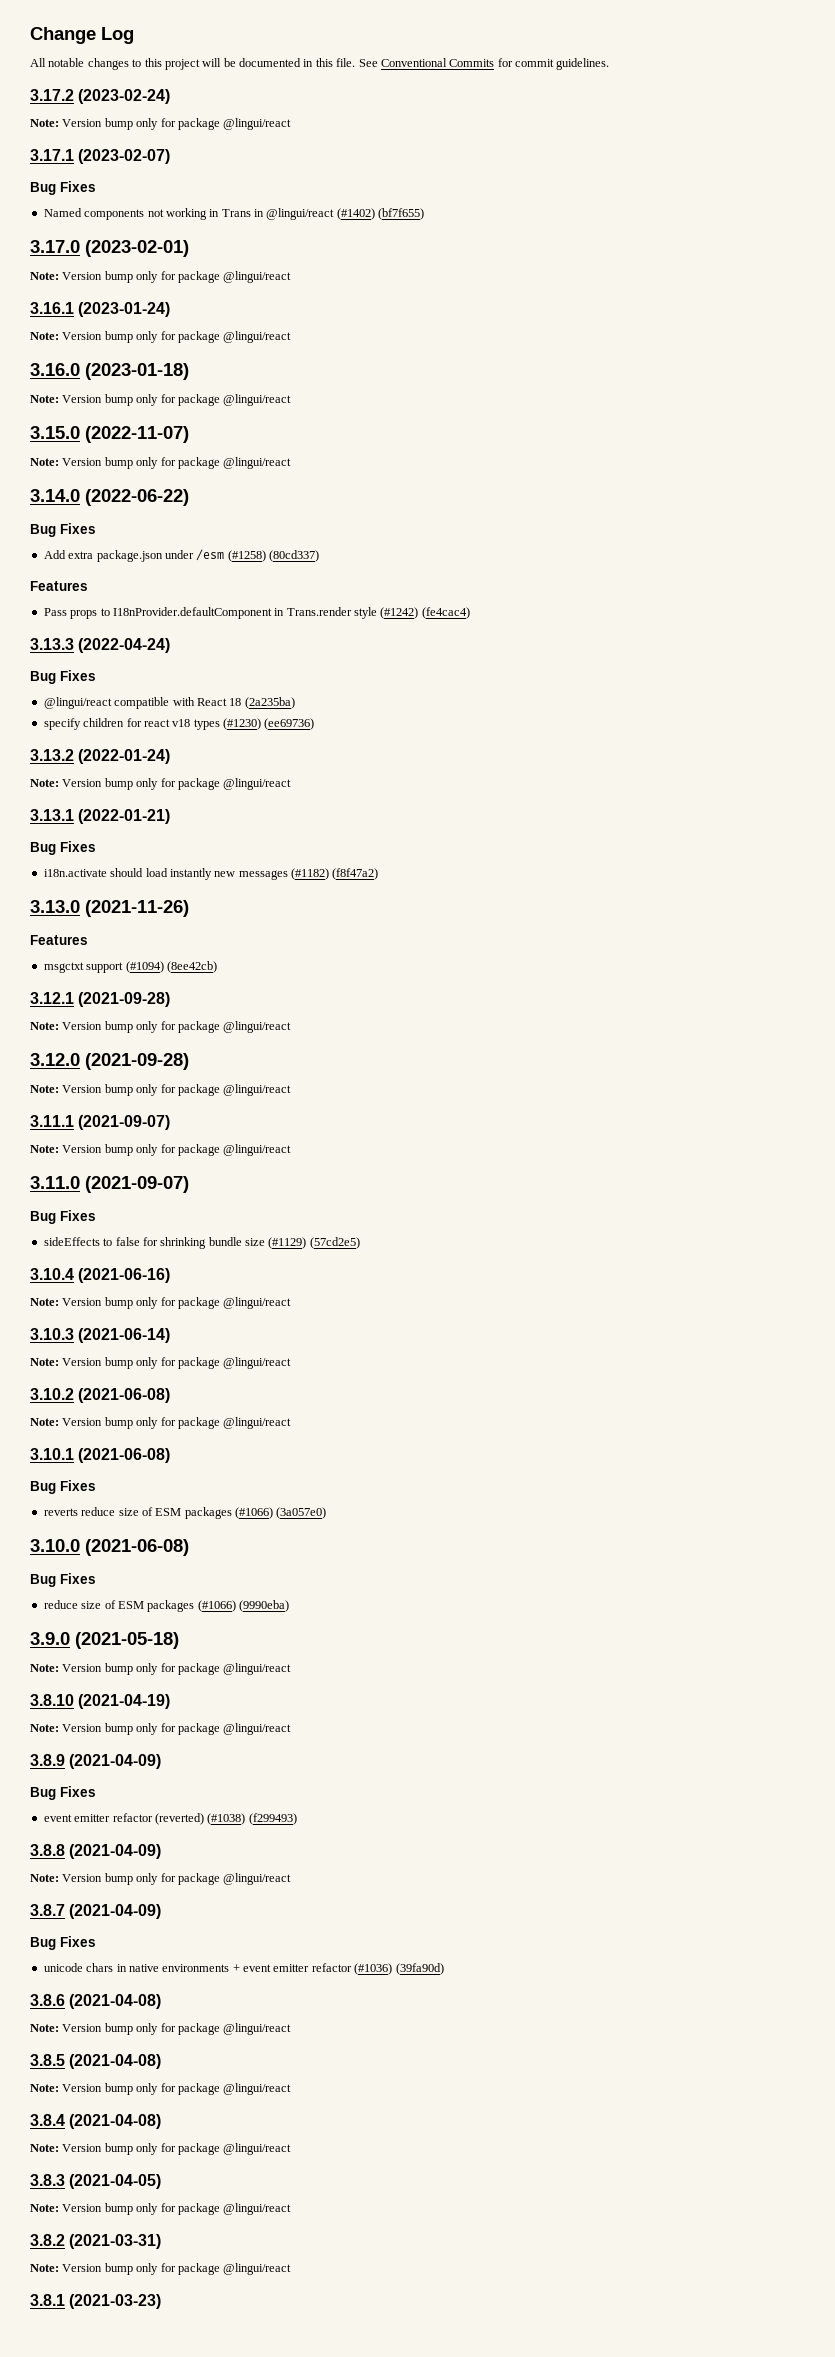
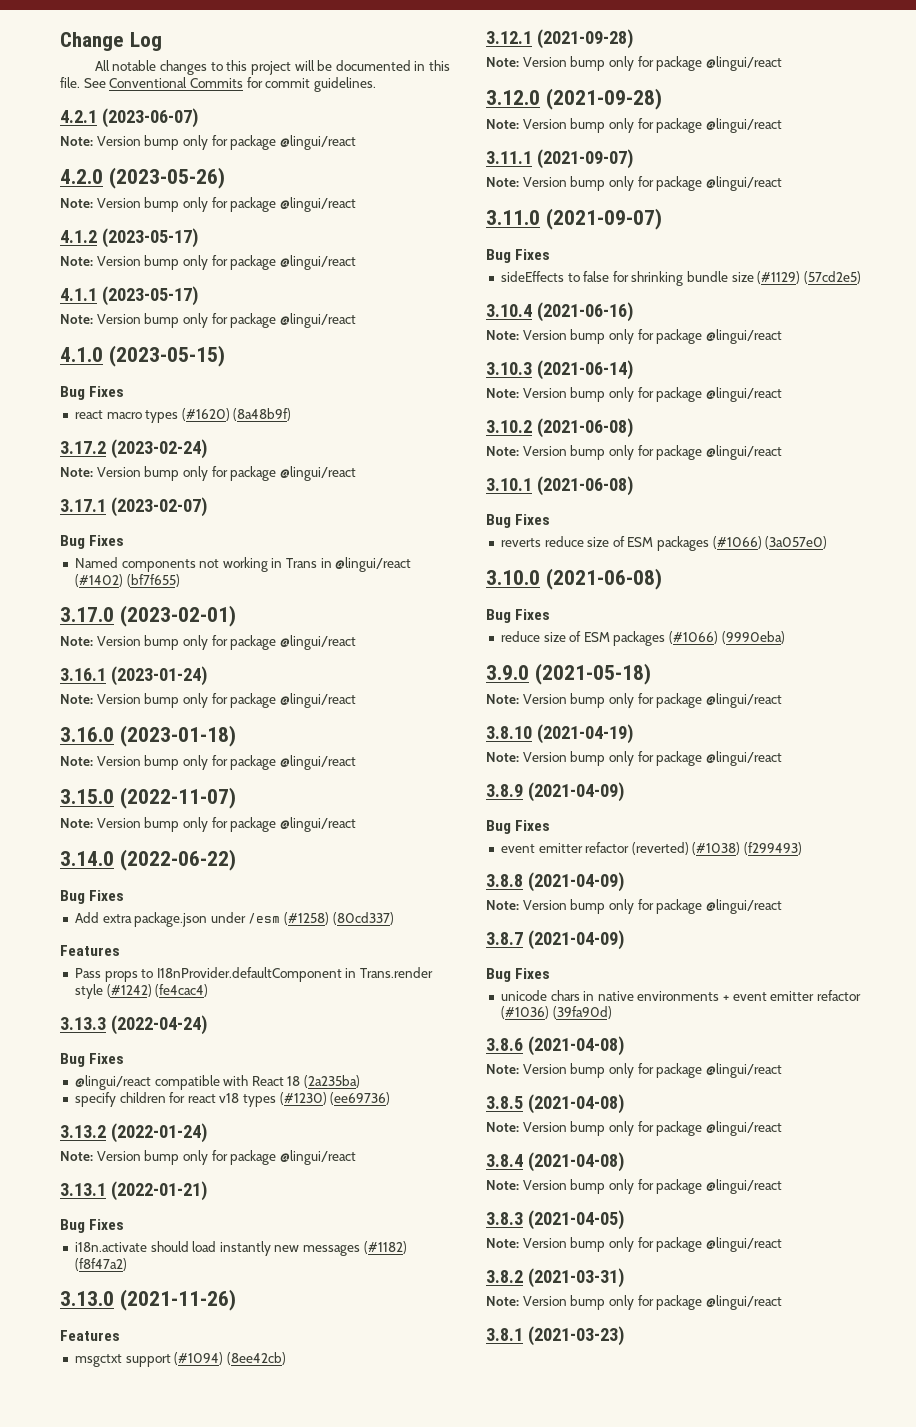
(610, 64) none -> [60,108,198,128] [60,135,356,150] [60,167,225,189] [60,197,356,212] [60,228,198,248] [60,255,356,270] [60,286,198,306] [60,313,356,328] [60,345,225,367] [60,386,125,400] [74,408,292,423] // 4.2.1 (2023-06-07) // Note: Version bump only for package @lingui/react // 4.2.0 (2023-05-26) // Note: Version bump only for package @lingui/react // 4.1.2 (2023-05-17) // Note: Version bump only for package @lingui/react // 4.1.1 (2023-05-17) // Note: Version bump only for package @lingui/react // 4.1.0 (2023-05-15) // Bug Fixes // react macro types (#1620) (8a48b9f)

